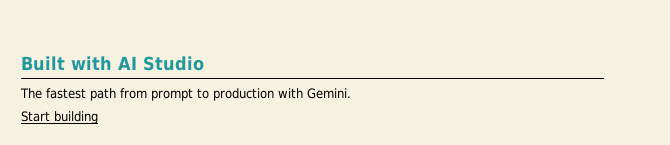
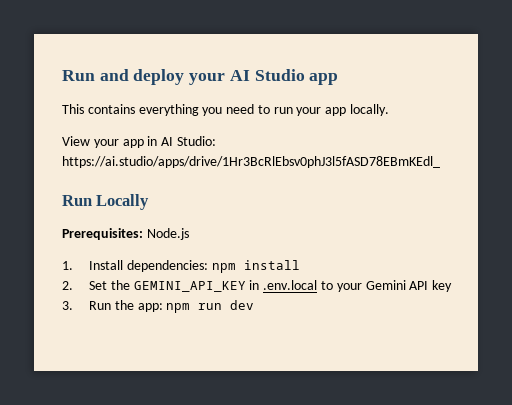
[21,56,204,71] [20,88,351,101] [21,111,98,124] Built with AI Studio // The fastest path from prompt to production with Gemini. // Start building -> [62,69,339,85] [62,104,390,116] [62,136,216,148] [62,156,440,168] [62,194,150,210] [62,228,189,240] [62,260,300,273] [62,280,453,292] [62,300,255,313] Run and deploy your AI Studio app // This contains everything you need to run your app locally. // View your app in AI Studio: https://ai.studio/apps/drive/1Hr3BcRlEbsv0phJ3l5fASD78EBmKEdl_ // Run Locally // Prerequisites: Node.js // 1. Install dependencies: npm install // 2. Set the GEMINI_API_KEY in .env.local to your Gemini API key // 3. Run the app: npm run dev

